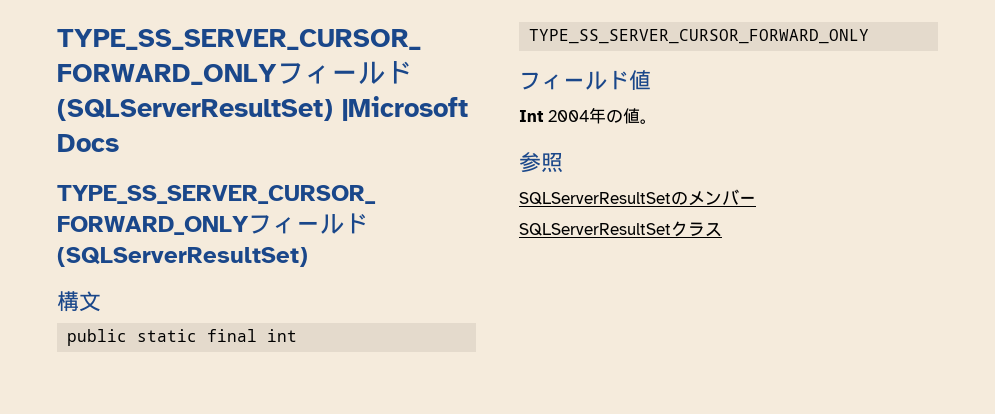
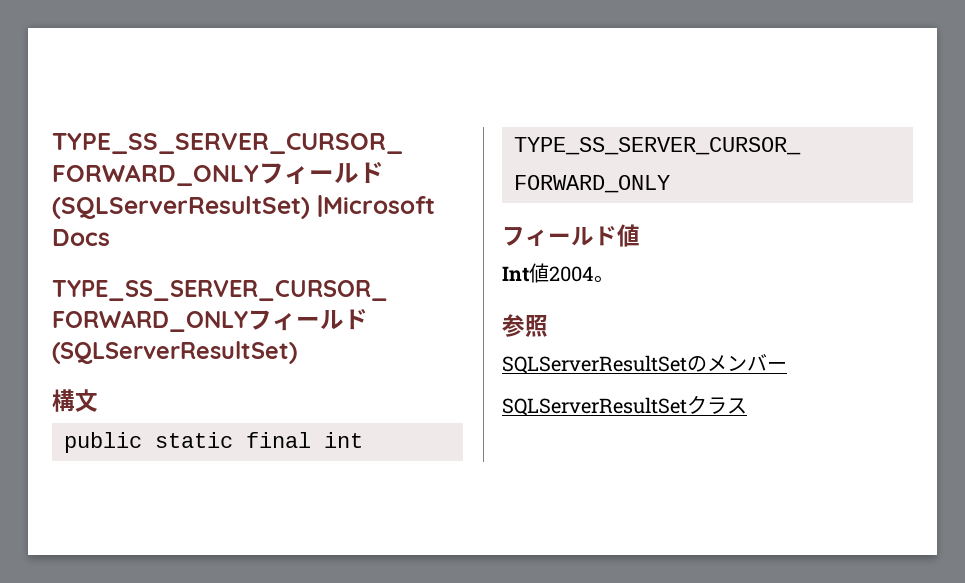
[548,107,640,124] 2004年の値 -> [529,263,594,283] 値2004

